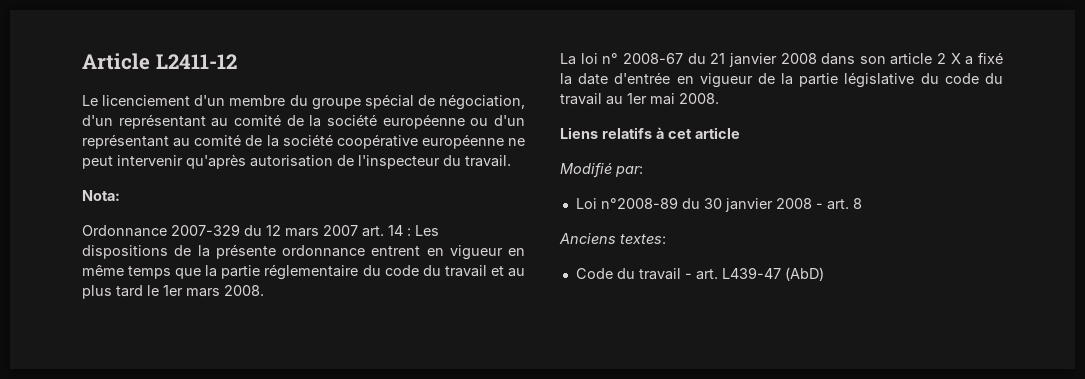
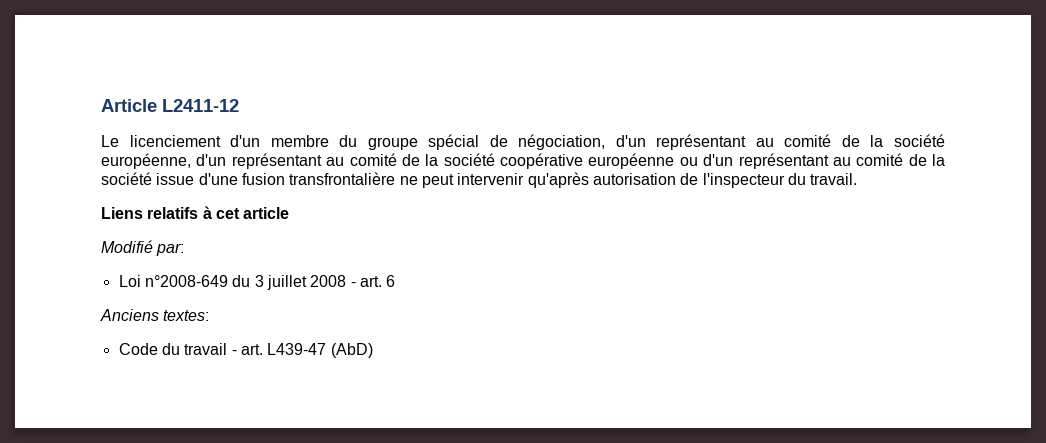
(377, 120) none -> [101,153,583,169] européenne, d'un représentant au comité de la société coopérative
[336,134,504,149] coopérative européenne -> [156,172,396,185] issue d'une fusion transfrontalière
[82,190,120,201] [82,224,439,237] [82,244,525,260] [82,264,525,280] [82,285,264,299] [560,52,1004,67] [560,72,1003,88] [560,93,719,105] // Nota: // Ordonnance 2007-329 du 12 mars 2007 art. 14 : Les dispositions de la présente ordonnance entrent en vigueur en même temps que la partie réglementaire du code du travail et au plus tard le 1er mars 2008. // La loi n° 2008-67 du 21 janvier 2008 dans son article 2 X a fixé la date d'entrée en vigueur de la partie législative du code du travail au 1er mai 2008. -> (858, 179) none
[600,197,773,212] n°2008-89 du 30 janvier -> [144,275,307,290] n°2008-649 du 3 juillet
[852,198,862,209] 8 -> [386,275,396,287] 6

